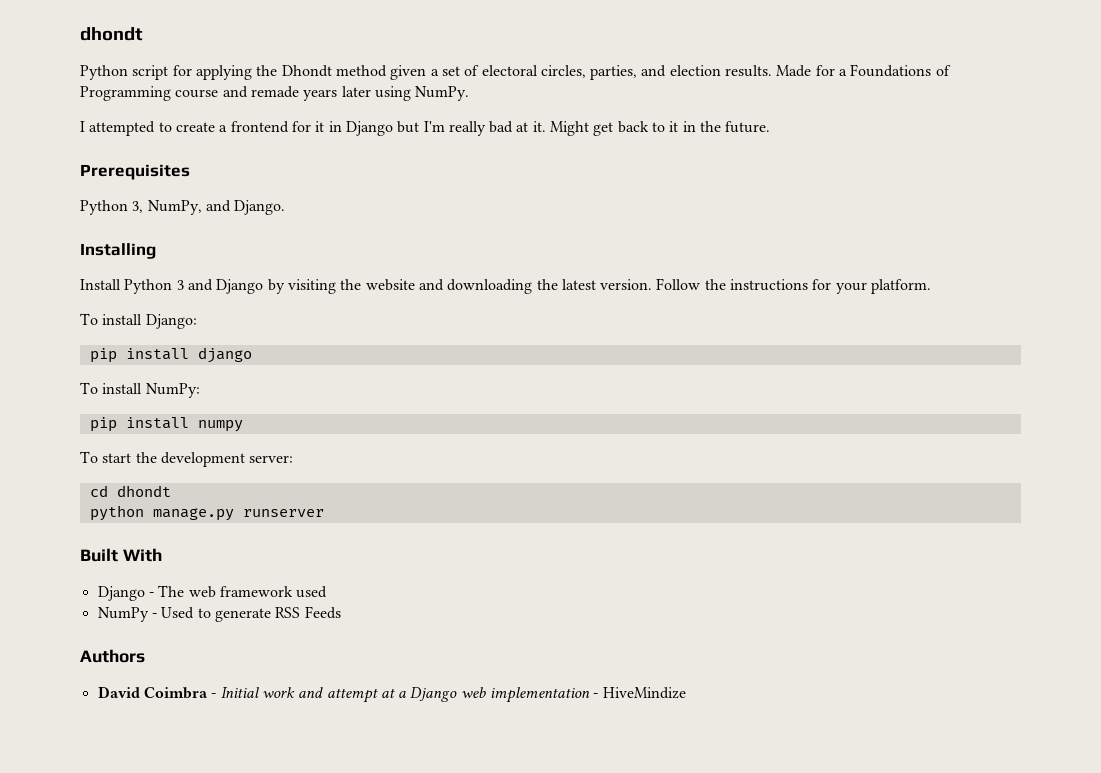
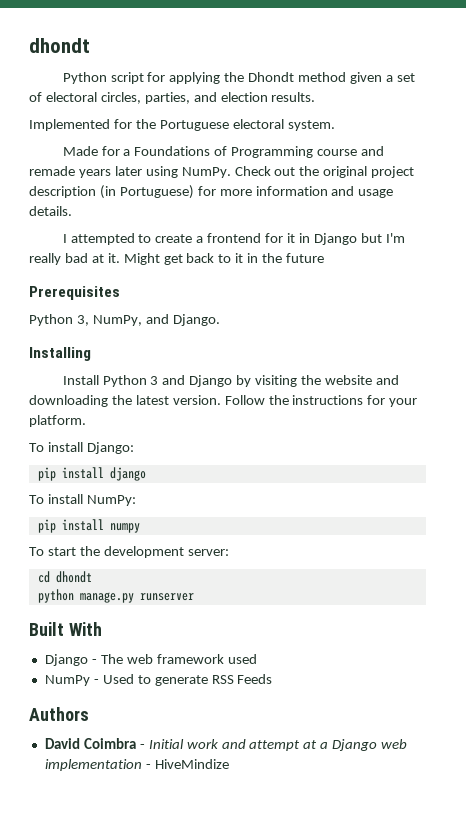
(773, 71) none -> [29,119,335,131] // Implemented for the Portuguese electoral system. //
(470, 93) none -> [234,166,415,178] [29,185,394,199] [29,206,72,216] Check out the original project description (in Portuguese) for more information and usage details.
[725,121,771,133] future. -> [286,253,325,263] future

